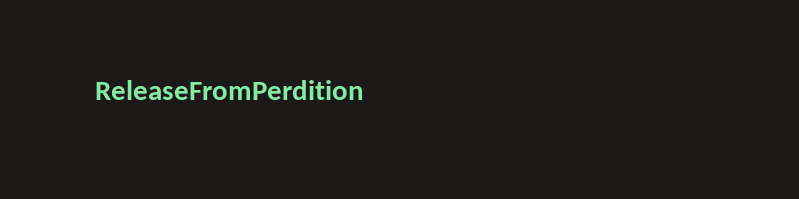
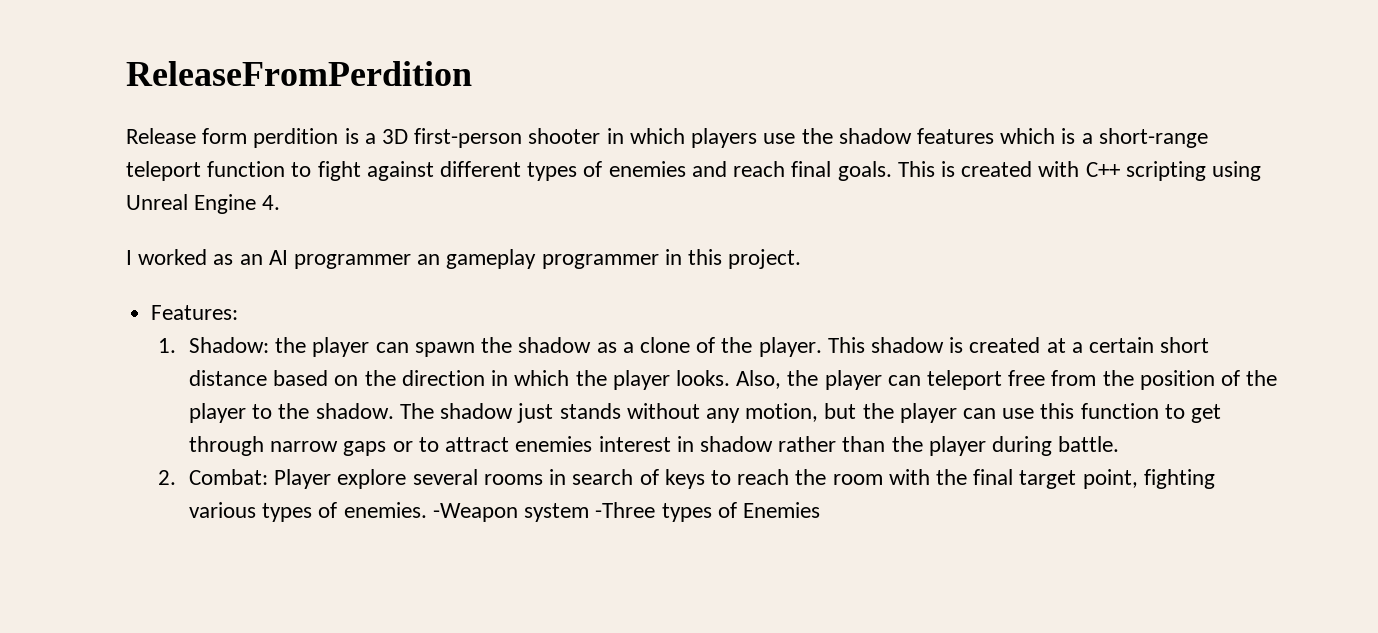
(364, 90) none -> [126,128,1208,148] [126,161,1261,181] [126,194,281,214] [126,249,802,269] [151,305,239,320] [157,337,1210,357] [189,370,1278,390] [189,403,1222,423] [189,436,1120,456] [157,469,1215,489] [189,502,820,522] // Release form perdition is a 3D first-person shooter in which players use the shadow features which is a short-range teleport function to fight against different types of enemies and reach final goals. This is created with C++ scripting using Unreal Engine 4. // I worked as an AI programmer an gameplay programmer in this project. // Features: // 1. Shadow: the player can spawn the shadow as a clone of the player. This shadow is created at a certain short distance based on the direction in which the player looks. Also, the player can teleport free from the position of the player to the shadow. The shadow just stands without any motion, but the player can use this function to get through narrow gaps or to attract enemies interest in shadow rather than the player during battle. // 2. Combat: Player explore several rooms in search of keys to reach the room with the final target point, fighting various types of enemies. -Weapon system -Three types of Enemies

